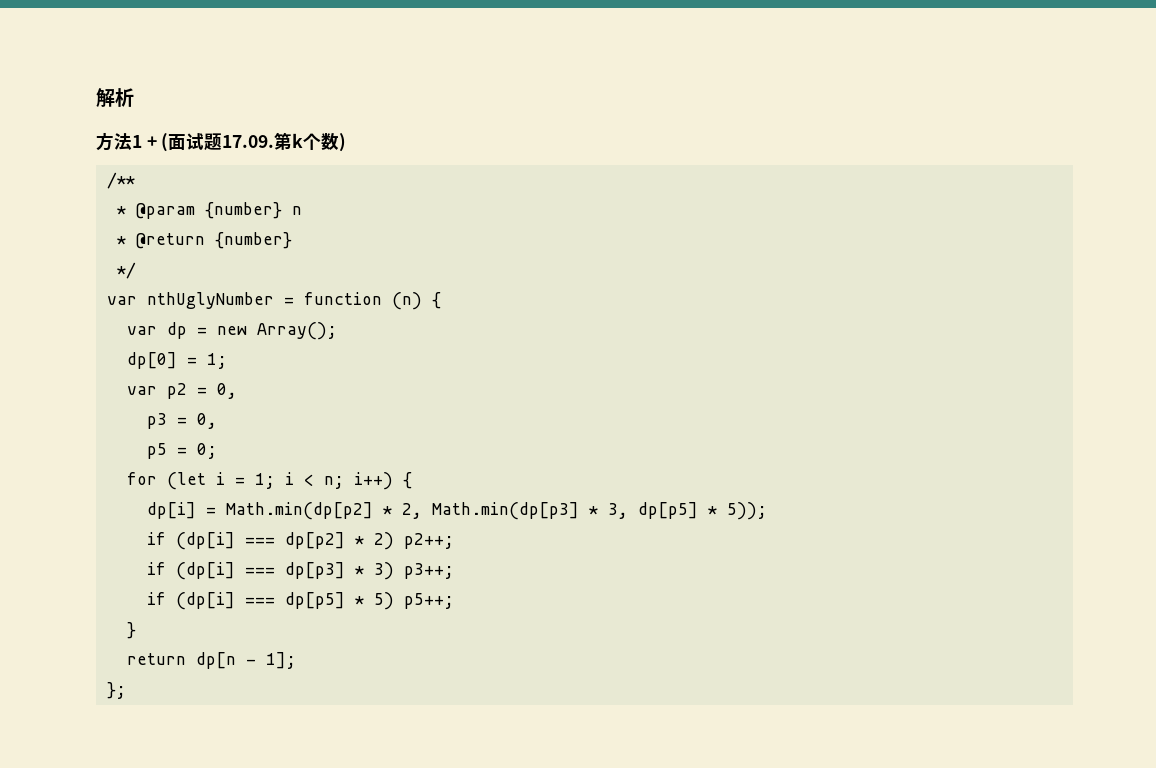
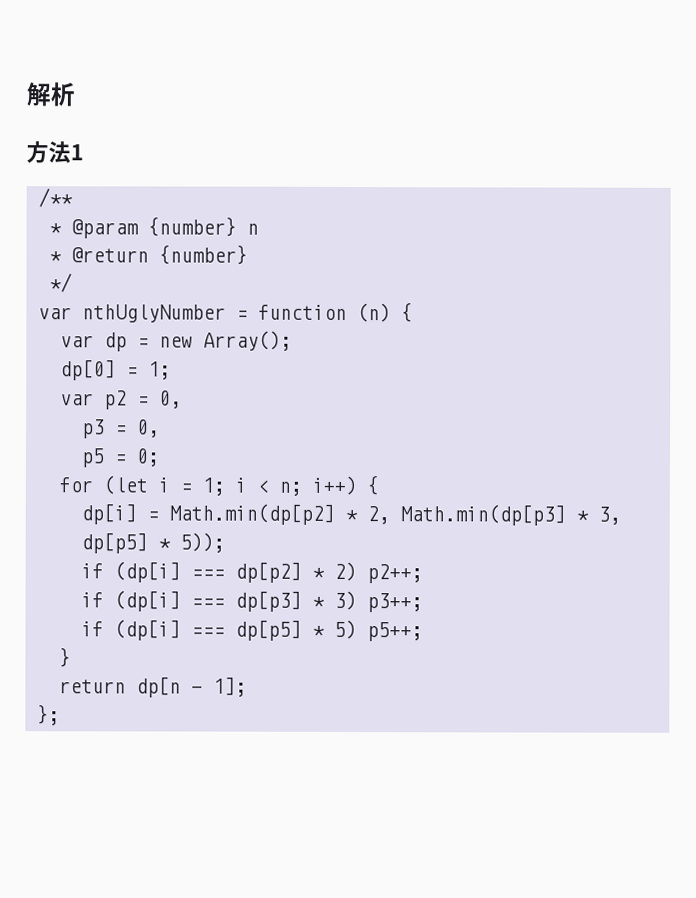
[146,132,347,152] + (面试题17.09.第k个数) -> (84, 152) none

